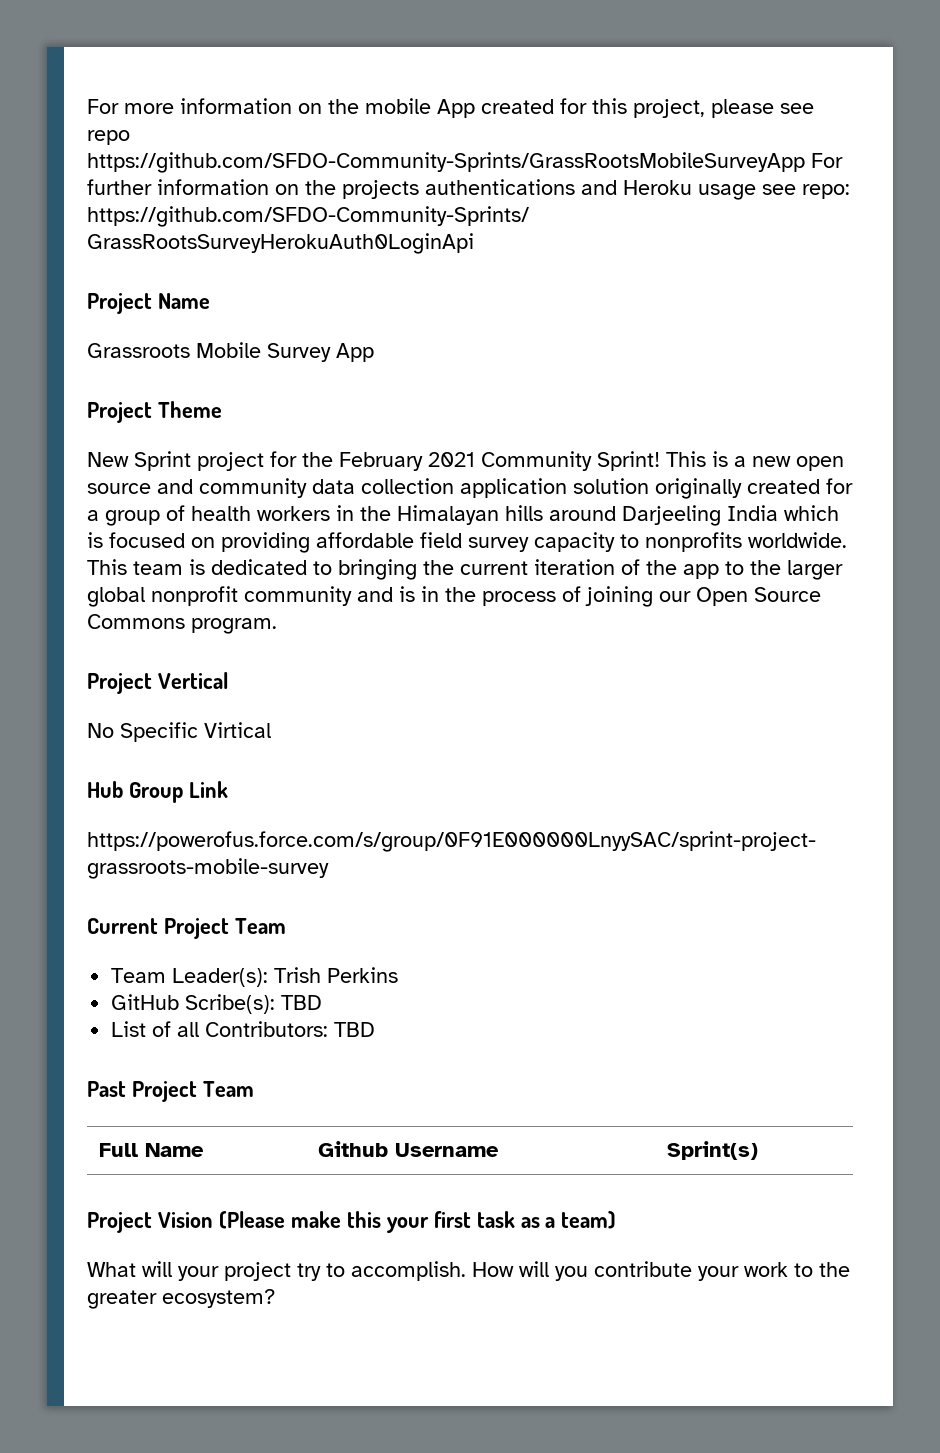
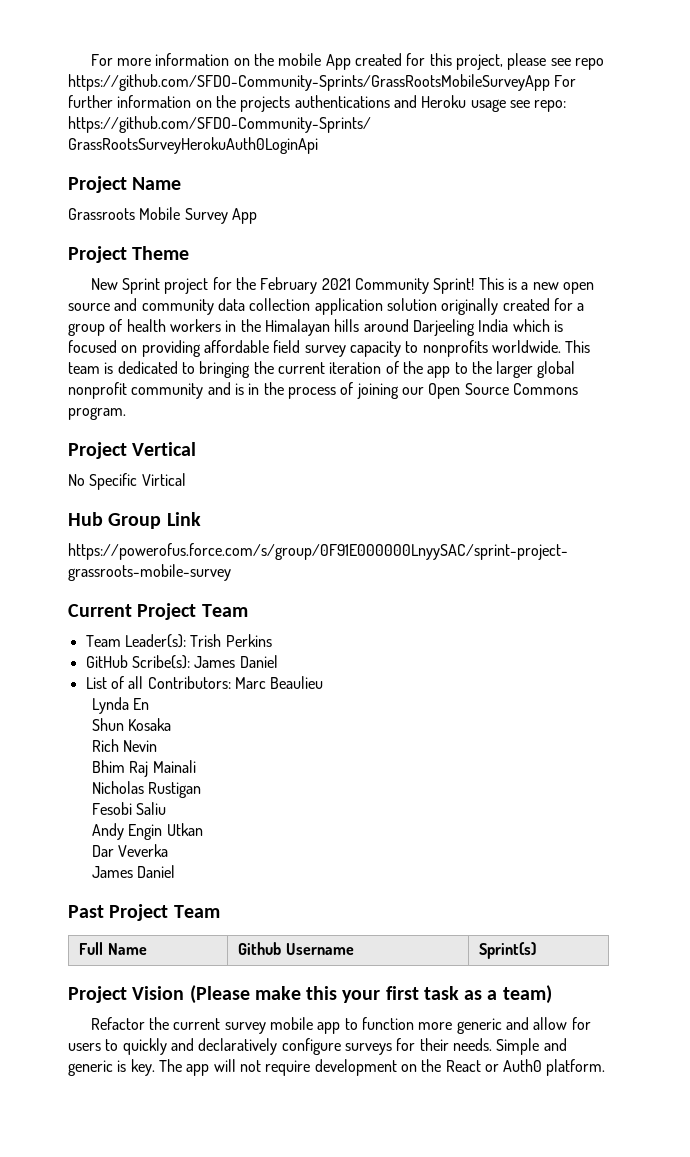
[281,995,323,1010] TBD -> [194,655,278,668] James Daniel
[334,1022,376,1037] TBD -> [234,676,324,689] [92,697,150,714] [92,718,172,731] [92,739,158,752] [92,760,196,777] [92,781,202,798] [92,802,167,815] [92,823,203,840] [92,844,169,857] [92,865,176,878] Marc Beaulieu // Lynda En // Shun Kosaka // Rich Nevin // Bhim Raj Mainali // Nicholas Rustigan // Fesobi Saliu // Andy Engin Utkan // Dar Veverka // James Daniel
[87,1261,850,1281] [87,1289,275,1309] What will your project try to accomplish. How will you contribute your work to the greater ecosystem? -> [90,1017,591,1034] [68,1038,567,1055] [68,1059,606,1076] Refactor the current survey mobile app to function more generic and allow for users to quickly and declaratively configure surveys for their needs. Simple and generic is key. The app will not require development on the React or Auth0 platform.

